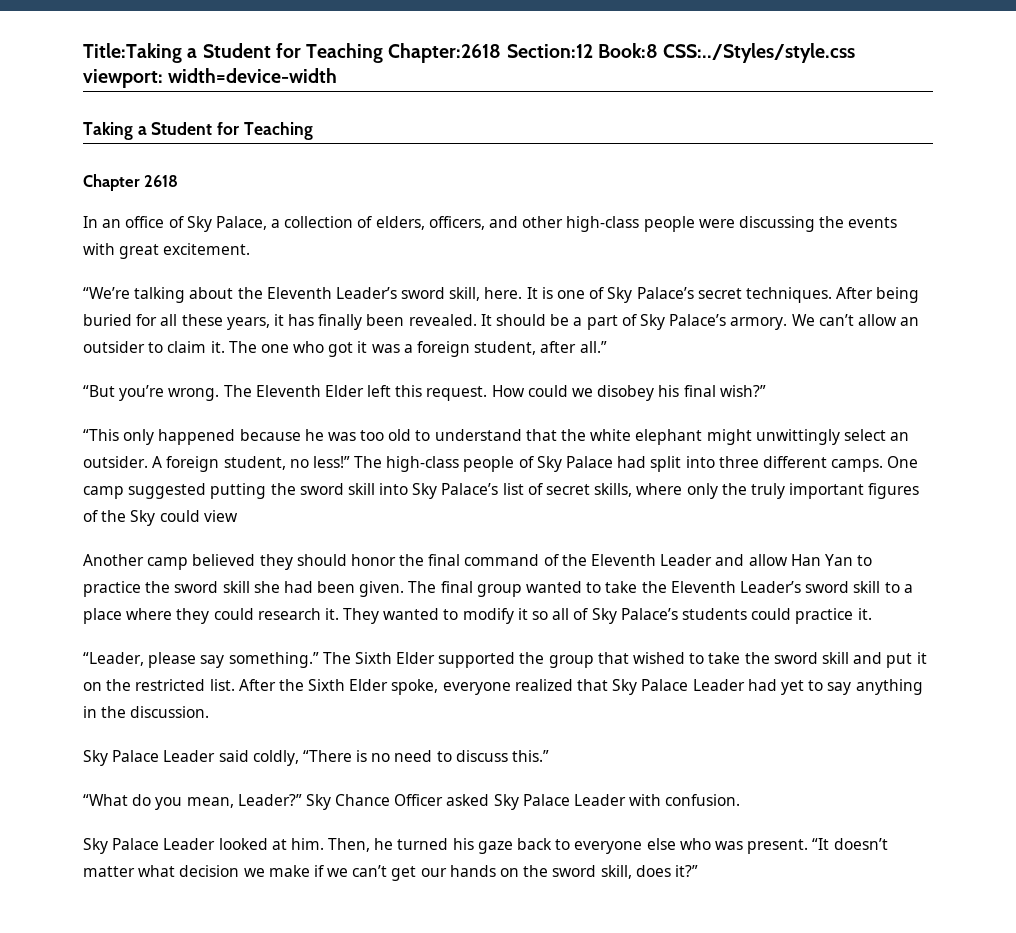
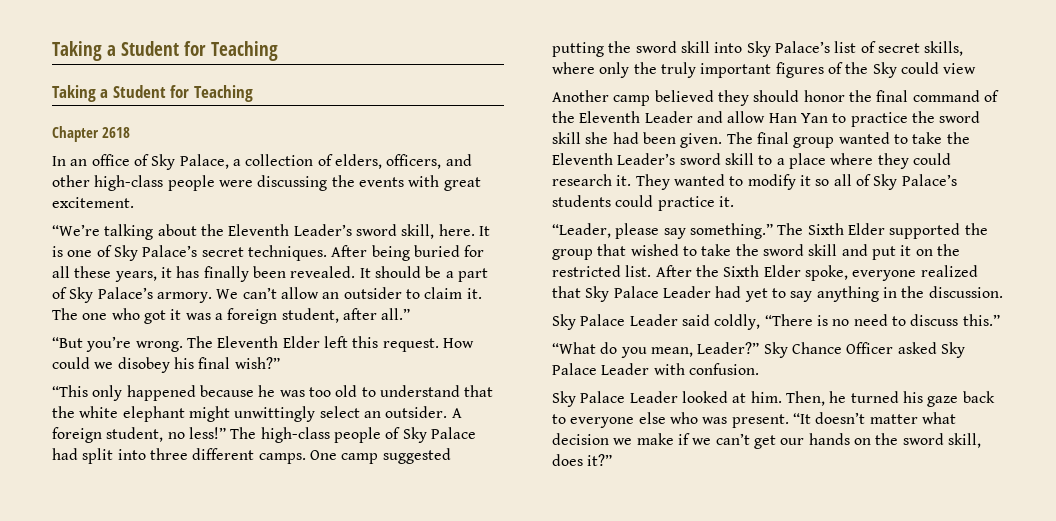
[83,43,856,63] [83,68,338,88] Title:Taking a Student for Teaching Chapter:2618 Section:12 Book:8 CSS:../Styles/style.css viewport: width=device-width -> [52,41,278,61] Taking a Student for Teaching

